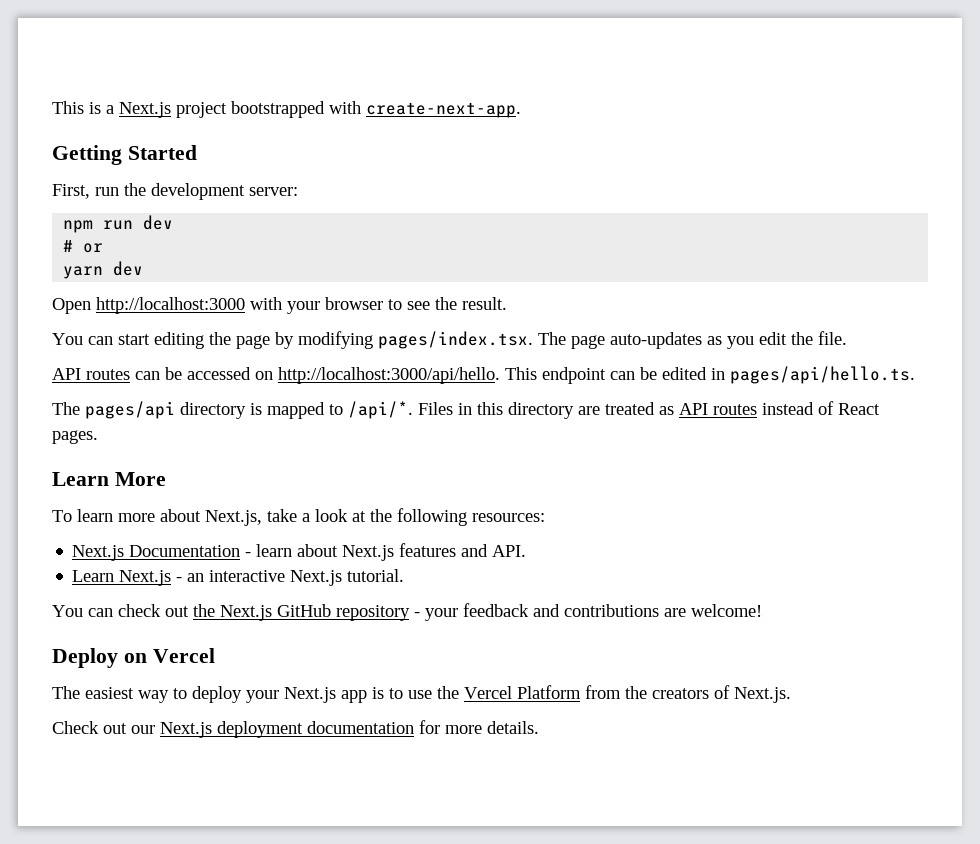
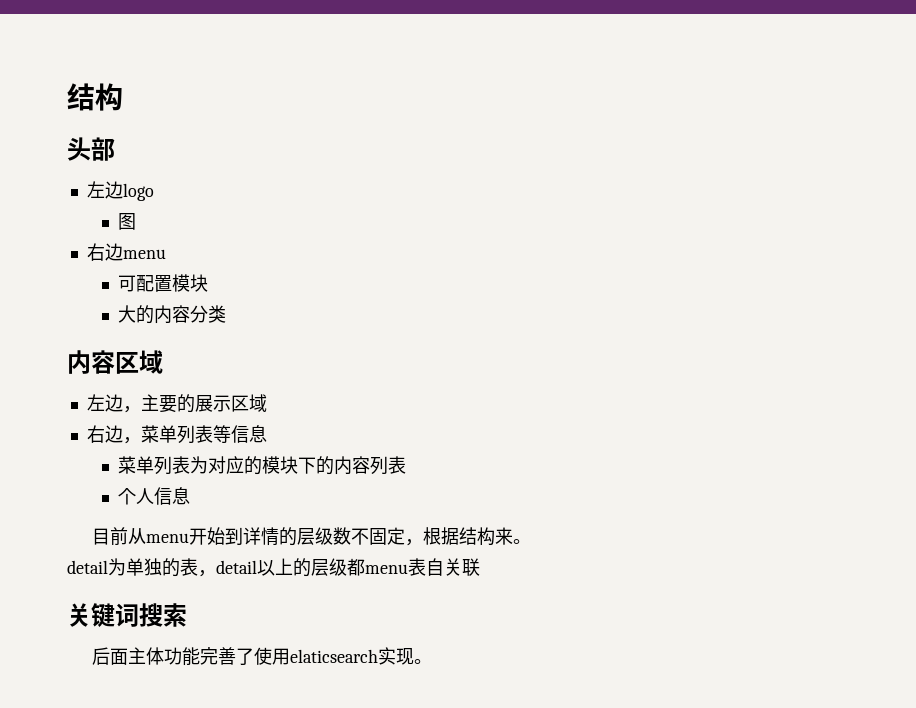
[52,101,521,118] [52,145,197,165] [52,183,298,200] [63,215,174,233] [63,240,104,253] [63,261,144,279] [52,297,507,314] [52,331,847,349] [52,366,915,384] [52,401,880,419] [52,430,98,444] [52,472,166,486] [52,508,545,526] [72,543,527,561] [72,569,405,586] [52,603,762,621] [52,648,215,668] [52,685,791,703] [52,720,539,738] This is a Next.js project bootstrapped with create-next-app. // Getting Started // First, run the development server: // npm run dev // # or // yarn dev // Open http://localhost:3000 with your browser to see the result. // You can start editing the page by modifying pages/index.tsx. The page auto-updates as you edit the file. // API routes can be accessed on http://localhost:3000/api/hello. This endpoint can be edited in pages/api/hello.ts. // The pages/api directory is mapped to /api/*. Files in this directory are treated as API routes instead of React pages. // Learn More // To learn more about Next.js, take a look at the following resources: // Next.js Documentation - learn about Next.js features and API. // Learn Next.js - an interactive Next.js tutorial. // You can check out the Next.js GitHub repository - your feedback and contributions are welcome! // Deploy on Vercel // The easiest way to deploy your Next.js app is to use the Vercel Platform from the creators of Next.js. // Check out our Next.js deployment documentation for more details. -> [67,83,123,111] [67,137,115,161] [86,181,154,201] [117,213,136,230] [86,243,166,261] [117,274,208,292] [117,305,226,324] [67,350,163,374] [86,394,267,413] [86,425,267,444] [117,456,406,475] [117,487,190,505] [92,527,532,546] [67,558,480,577] [67,603,187,627] [92,647,433,666] 结构 // 头部 // 左边logo // 图 // 右边menu // 可配置模块 // 大的内容分类 // 内容区域 // 左边，主要的展示区域 // 右边，菜单列表等信息 // 菜单列表为对应的模块下的内容列表 // 个人信息 // 目前从menu开始到详情的层级数不固定，根据结构来。 // detail为单独的表，detail以上的层级都menu表自关联 // 关键词搜索 // 后面主体功能完善了使用elaticsearch实现。

